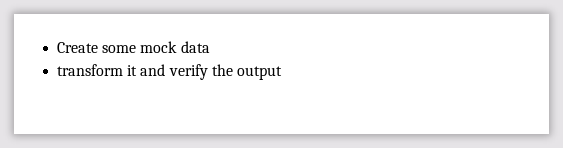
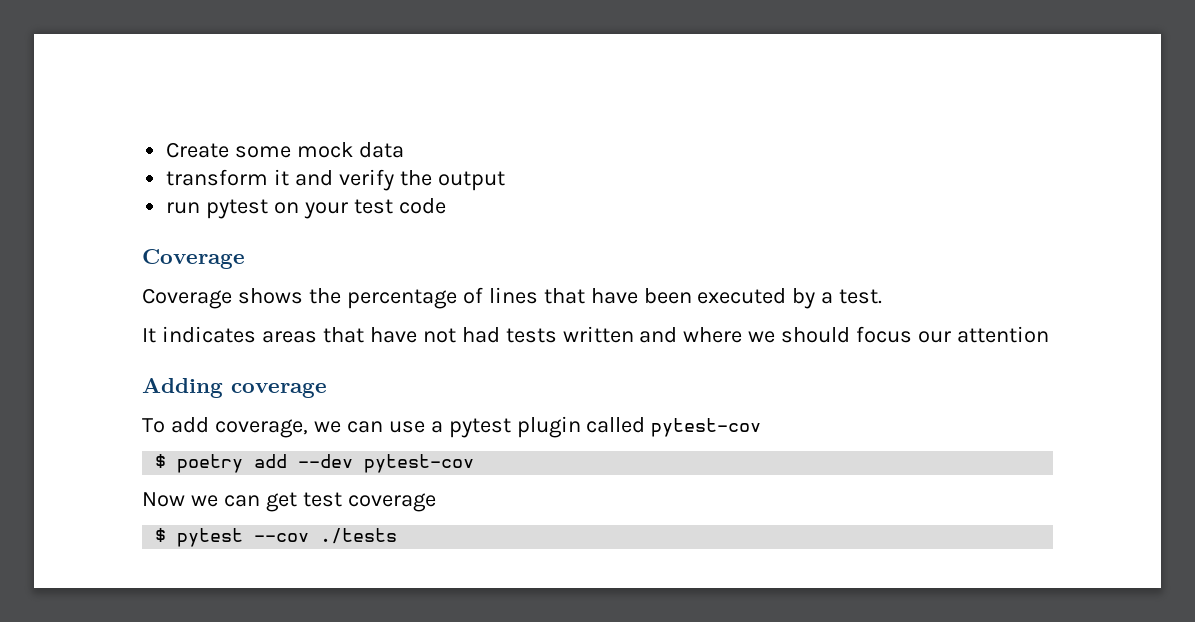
(282, 73) none -> [166,198,446,219] [142,249,245,269] [142,287,883,309] [142,326,1050,343] [142,378,327,398] [142,416,762,438] [155,454,475,473] [142,492,436,512] [155,528,398,547] // run pytest on your test code // Coverage // Coverage shows the percentage of lines that have been executed by a test. // It indicates areas that have not had tests written and where we should focus our attention // Adding coverage // To add coverage, we can use a pytest plugin called pytest-cov // $ poetry add --dev pytest-cov // Now we can get test coverage // $ pytest --cov ./tests

